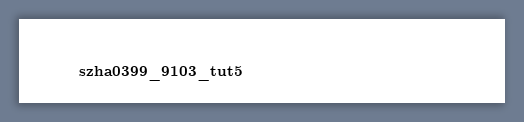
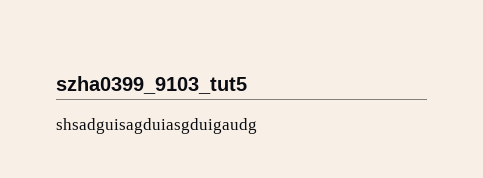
(243, 73) none -> [56,118,257,134] // shsadguisagduiasgduigaudg

